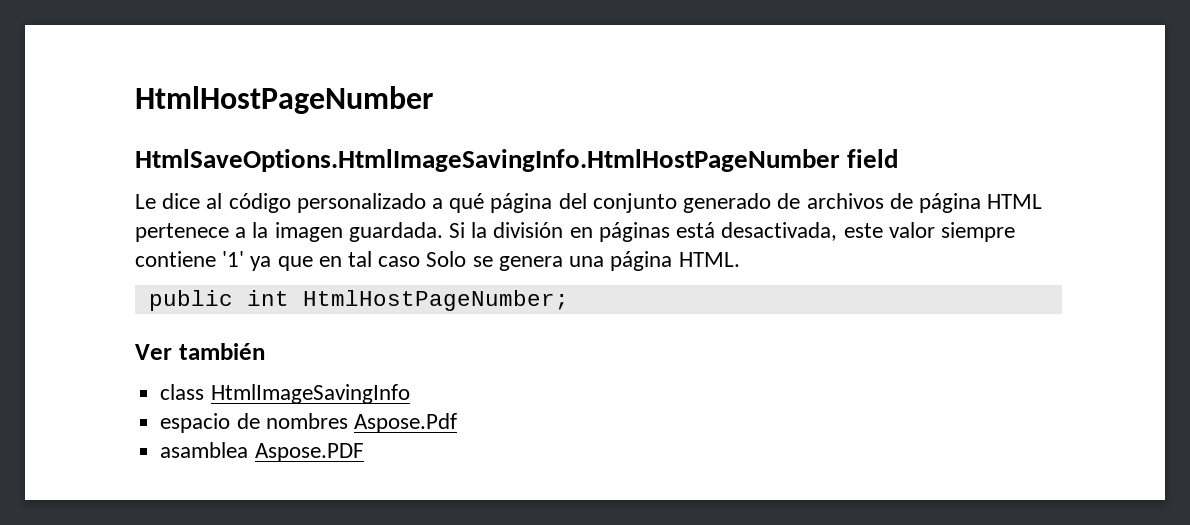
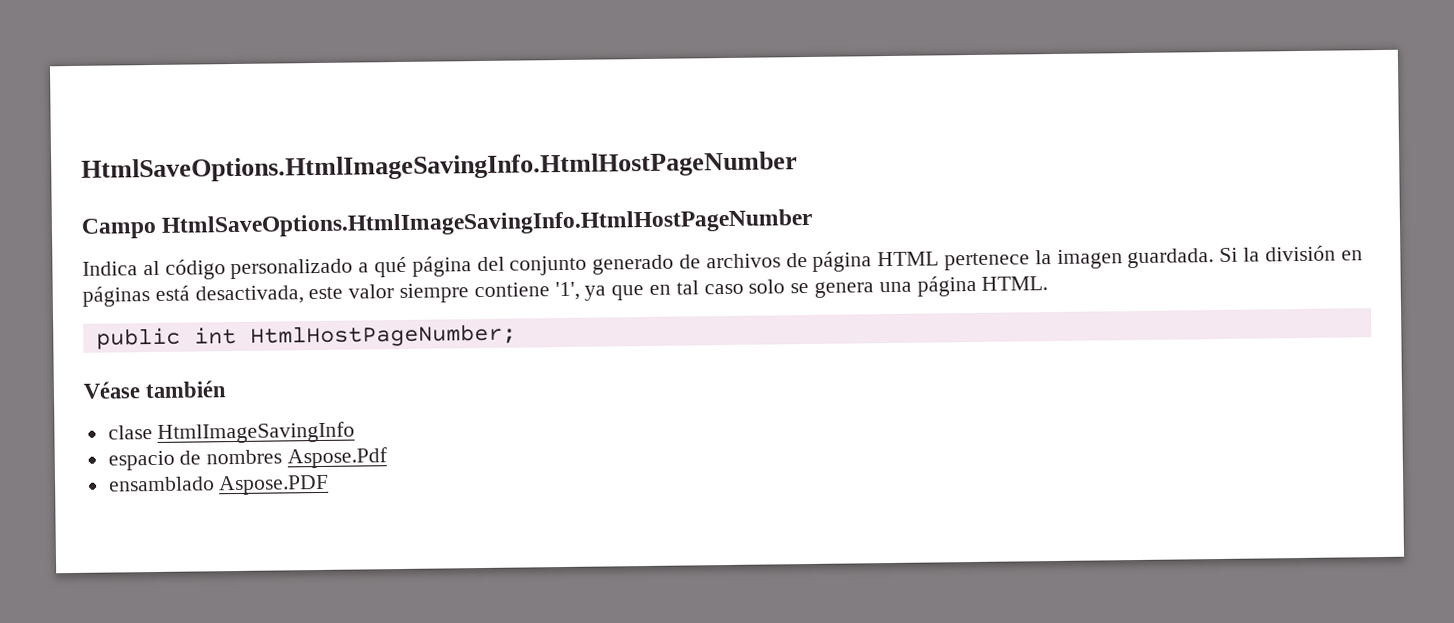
[135,86,433,114] [135,149,899,172] [135,193,201,209] HtmlHostPageNumber // HtmlSaveOptions.HtmlImageSavingInfo.HtmlHostPageNumber field // Le dice -> [81,151,798,183] [81,208,814,239] [82,261,138,276] HtmlSaveOptions.HtmlImageSavingInfo.HtmlHostPageNumber // Campo HtmlSaveOptions.HtmlImageSavingInfo.HtmlHostPageNumber // Indica
[235,227,247,238] a -> (1031, 261) none
[222,251,245,267] '1' -> [554,281,580,301] '1',
[426,251,467,267] Solo -> [748,279,786,294] solo
[135,344,172,360] Ver -> [83,381,141,399] Véase
[160,384,205,400] class -> [107,425,153,440] clase
[160,442,249,458] asamblea -> [107,476,215,492] ensamblado

